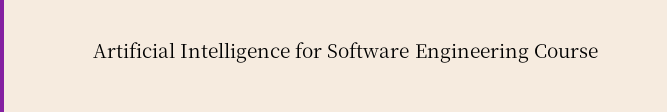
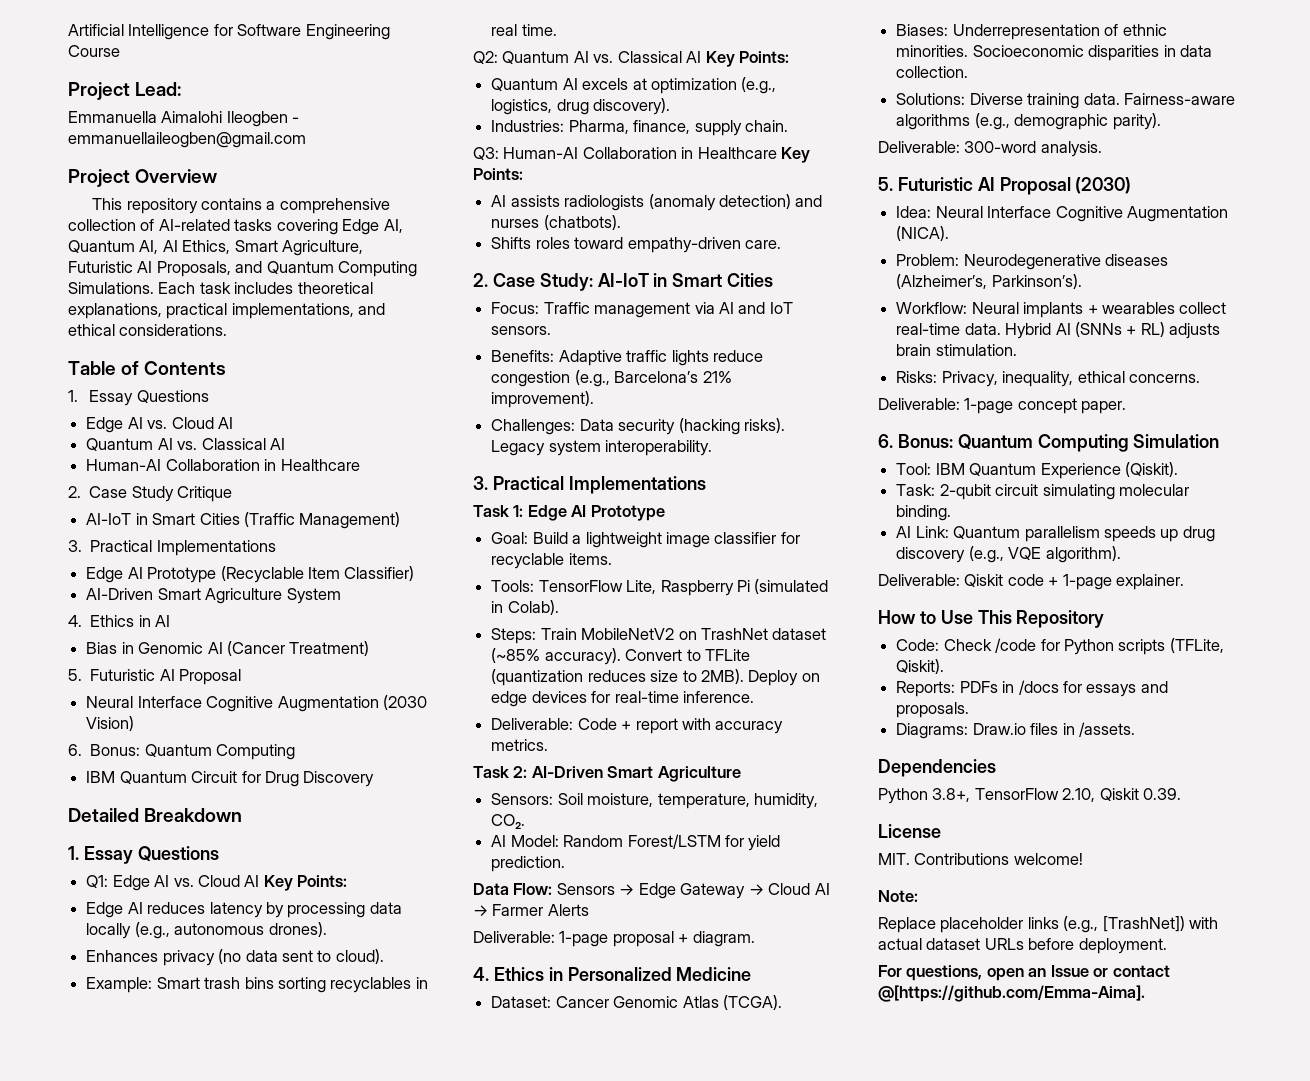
(598, 51) none -> [68,82,182,100] [68,111,300,127] [68,132,306,148] [68,169,218,187] [92,198,390,214] [68,219,403,235] [68,240,364,256] [68,261,418,277] [68,282,373,294] [68,303,386,319] [68,324,228,336] [68,361,227,375] [68,390,209,406] [86,417,233,433] [86,438,285,451] [86,459,360,471] [68,486,233,502] [86,512,401,529] [68,540,276,556] [86,566,415,583] [86,588,341,604] [68,615,171,627] [86,641,370,656] [68,669,242,685] [86,695,427,712] [86,716,135,731] [68,744,296,760] [86,771,375,787] [68,808,243,822] [68,846,219,864] [86,875,348,891] [86,902,402,918] [86,922,327,939] [86,949,384,966] [86,977,428,993] [491,24,557,36] [473,51,790,67] [491,77,777,94] [491,98,671,115] [491,120,788,136] [473,147,811,163] [473,168,523,180] [491,194,823,211] [491,215,621,230] [491,237,781,253] [473,273,774,291] [491,302,793,318] [491,326,552,335] [491,350,763,366] [491,370,732,387] [491,391,595,408] [491,418,785,435] [491,440,713,456] [473,476,706,494] [473,505,665,521] [491,532,800,548] [491,553,612,569] [491,579,829,596] [491,600,559,615] [491,628,827,644] [491,648,750,665] [491,669,820,686] [491,691,754,707] [491,718,784,734] [491,739,549,751] [473,766,741,782] [491,793,818,809] [491,814,526,829] [491,834,781,851] [491,856,566,872] [473,883,830,899] [473,904,589,916] [473,931,755,947] [473,967,752,981] [491,995,782,1010] [896,24,1167,40] [896,45,1212,61] [896,66,969,78] [896,93,1235,109] [896,113,1161,130] [878,141,1102,157] [878,177,1132,195] [896,206,1228,222] [896,226,950,241] [896,254,1169,270] [896,274,1082,289] [896,302,1227,318] [896,322,1221,339] [896,344,1017,356] [896,371,1200,387] [878,398,1127,414] [878,434,1220,452] [896,462,1178,479] [896,484,1189,500] [896,505,952,521] [896,526,1215,542] [896,546,1121,563] [878,574,1185,590] [878,610,1105,628] [896,638,1224,655] [896,659,945,674] [896,680,1168,697] [896,702,970,718] [896,722,1135,739] [878,759,996,777] [878,788,1182,804] [878,824,941,838] [878,853,1083,865] [878,890,918,902] [878,916,1219,933] [878,938,1167,954] [878,965,1170,981] [878,985,1145,1002] // Project Lead: // Emmanuella Aimalohi Ileogben - emmanuellaileogben@gmail.com // Project Overview // This repository contains a comprehensive collection of AI-related tasks covering Edge AI, Quantum AI, AI Ethics, Smart Agriculture, Futuristic AI Proposals, and Quantum Computing Simulations. Each task includes theoretical explanations, practical implementations, and ethical considerations. // Table of Contents // 1. Essay Questions // Edge AI vs. Cloud AI // Quantum AI vs. Classical AI // Human-AI Collaboration in Healthcare // 2. Case Study Critique // AI-IoT in Smart Cities (Traffic Management) // 3. Practical Implementations // Edge AI Prototype (Recyclable Item Classifier) // AI-Driven Smart Agriculture System // 4. Ethics in AI // Bias in Genomic AI (Cancer Treatment) // 5. Futuristic AI Proposal // Neural Interface Cognitive Augmentation (2030 Vision) // 6. Bonus: Quantum Computing // IBM Quantum Circuit for Drug Discovery // Detailed Breakdown // 1. Essay Questions // Q1: Edge AI vs. Cloud AI Key Points: // Edge AI reduces latency by processing data locally (e.g., autonomous drones). // Enhances privacy (no data sent to cloud). // Example: Smart trash bins sorting recyclables in real time. // Q2: Quantum AI vs. Classical AI Key Points: // Quantum AI excels at optimization (e.g., logistics, drug discovery). // Industries: Pharma, finance, supply chain. // Q3: Human-AI Collaboration in Healthcare Key Points: // AI assists radiologists (anomaly detection) and nurses (chatbots). // Shifts roles toward empathy-driven care. // 2. Case Study: AI-IoT in Smart Cities // Focus: Traffic management via AI and IoT sensors. // Benefits: Adaptive traffic lights reduce congestion (e.g., Barcelona’s 21% improvement). // Challenges: Data security (hacking risks). Legacy system interoperability. // 3. Practical Implementations // Task 1: Edge AI Prototype // Goal: Build a lightweight image classifier for recyclable items. // Tools: TensorFlow Lite, Raspberry Pi (simulated in Colab). // Steps: Train MobileNetV2 on TrashNet dataset (~85% accuracy). Convert to TFLite (quantization reduces size to 2MB). Deploy on edge devices for real-time inference. // Deliverable: Code + report with accuracy metrics. // Task 2: AI-Driven Smart Agriculture // Sensors: Soil moisture, temperature, humidity, CO₂. // AI Model: Random Forest/LSTM for yield prediction. // Data Flow: Sensors → Edge Gateway → Cloud AI → Farmer Alerts // Deliverable: 1-page proposal + diagram. // 4. Ethics in Personalized Medicine // Dataset: Cancer Genomic Atlas (TCGA). // Biases: Underrepresentation of ethnic minorities. Socioeconomic disparities in data collection. // Solutions: Diverse training data. Fairness-aware algorithms (e.g., demographic parity). // Deliverable: 300-word analysis. // 5. Futuristic AI Proposal (2030) // Idea: Neural Interface Cognitive Augmentation (NICA). // Problem: Neurodegenerative diseases (Alzheimer’s, Parkinson’s). // Workflow: Neural implants + wearables collect real-time data. Hybrid AI (SNNs + RL) adjusts brain stimulation. // Risks: Privacy, inequality, ethical concerns. // Deliverable: 1-page concept paper. // 6. Bonus: Quantum Computing Simulation // Tool: IBM Quantum Experience (Qiskit). // Task: 2-qubit circuit simulating molecular binding. // AI Link: Quantum parallelism speeds up drug discovery (e.g., VQE algorithm). // Deliverable: Qiskit code + 1-page explainer. // How to Use This Repository // Code: Check /code for Python scripts (TFLite, Qiskit). // Reports: PDFs in /docs for essays and proposals. // Diagrams: Draw.io files in /assets. // Dependencies // Python 3.8+, TensorFlow 2.10, Qiskit 0.39. // License // MIT. Contributions welcome! // Note: // Replace placeholder links (e.g., [TrashNet]) with actual dataset URLs before deployment. // For questions, open an Issue or contact @[https://github.com/Emma-Aima].

